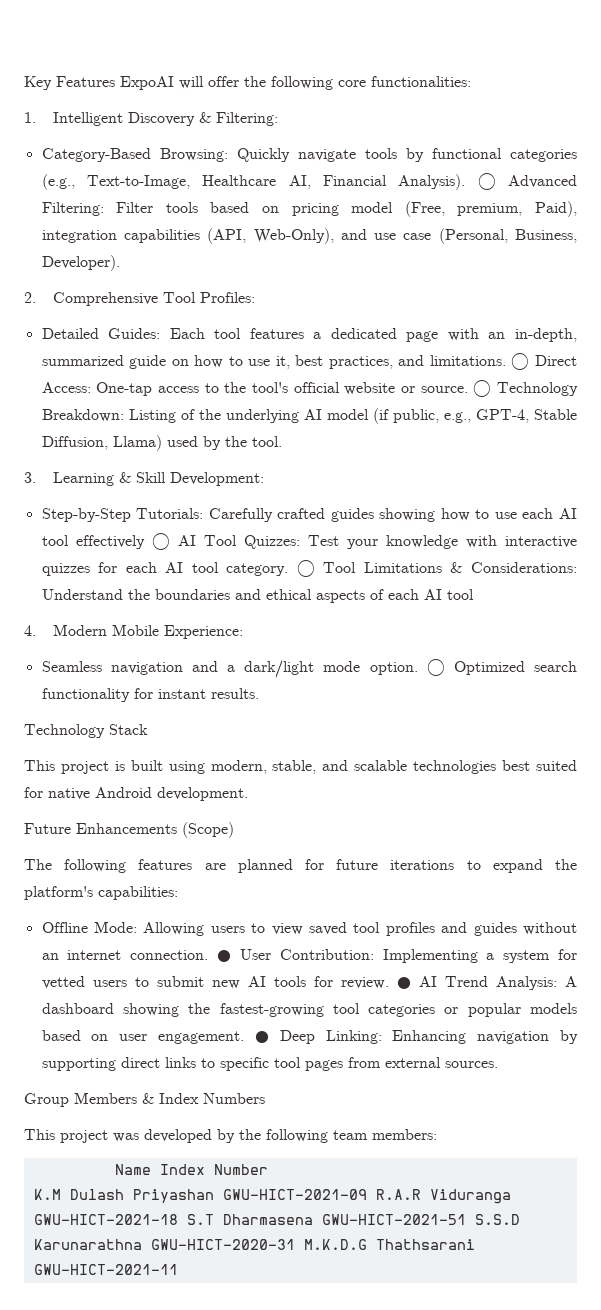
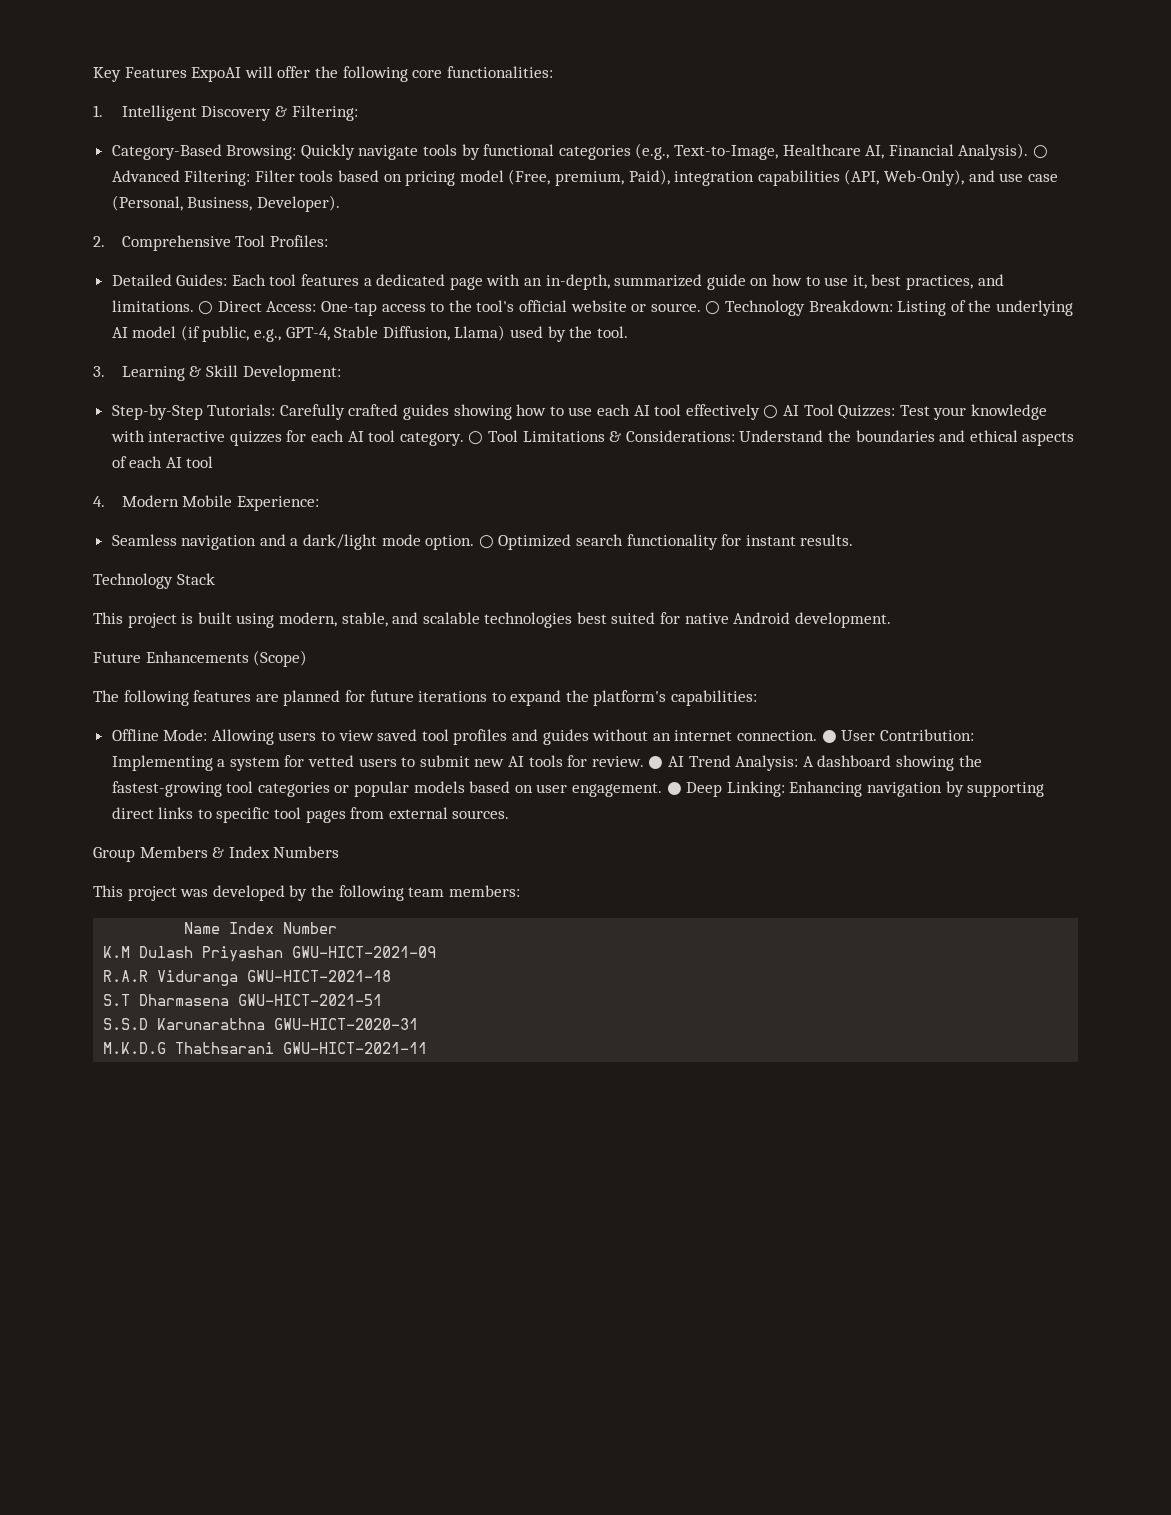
(367, 1194) none -> (437, 952) //
(178, 1219) none -> (392, 976) //
(466, 1219) none -> (383, 1000) //
(295, 1244) none -> (419, 1024) //

